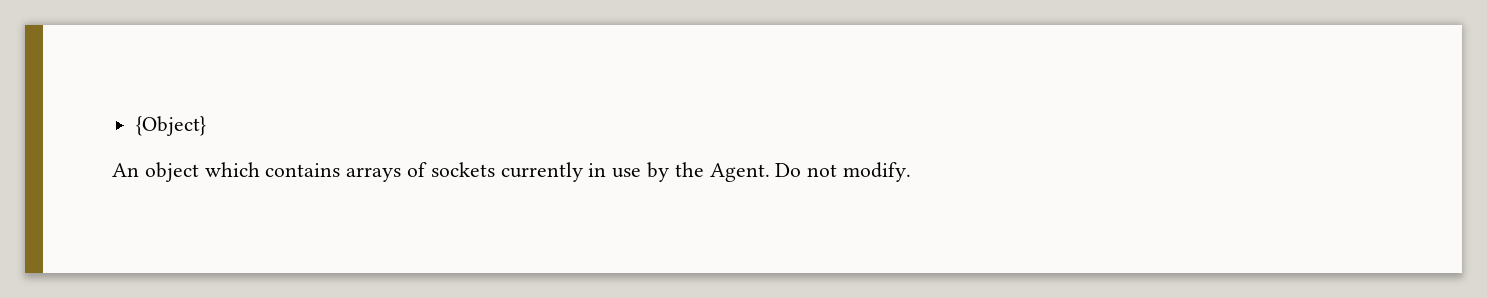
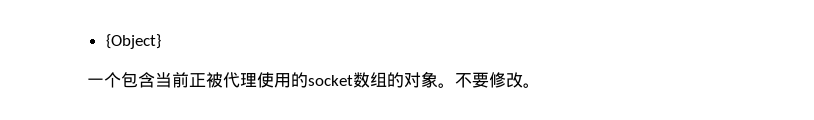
[112,162,912,182] An object which contains arrays of sockets currently in use by the Agent. Do not modify. -> [87,71,540,88] 一个包含当前正被代理使用的socket数组的对象。不要修改。

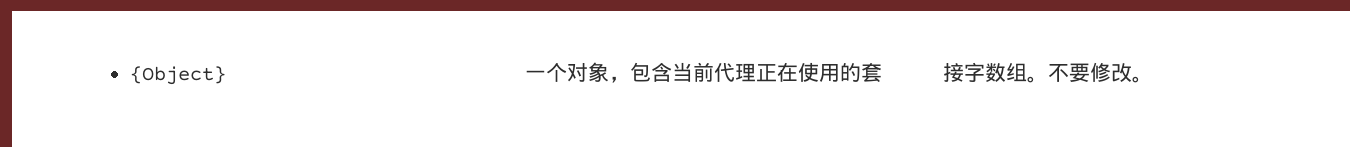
(121, 80) none -> [567,62,630,83] 对象，
[189,71,438,88] 正被代理使用的socket数组的对象 -> [714,62,1027,82] 代理正在使用的套接字数组

